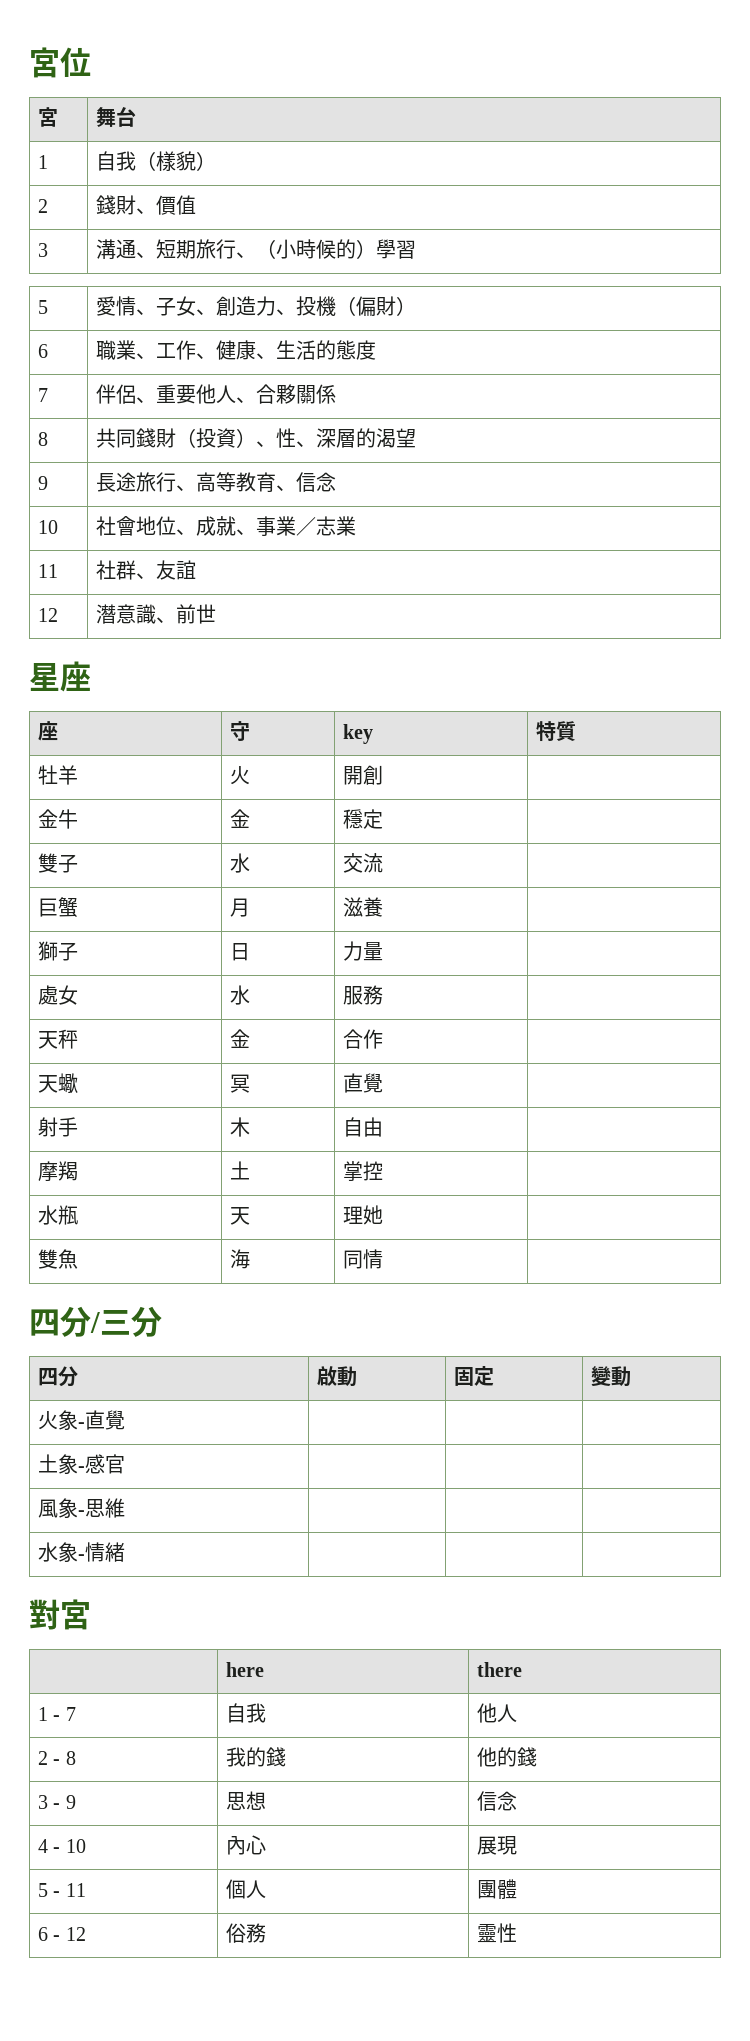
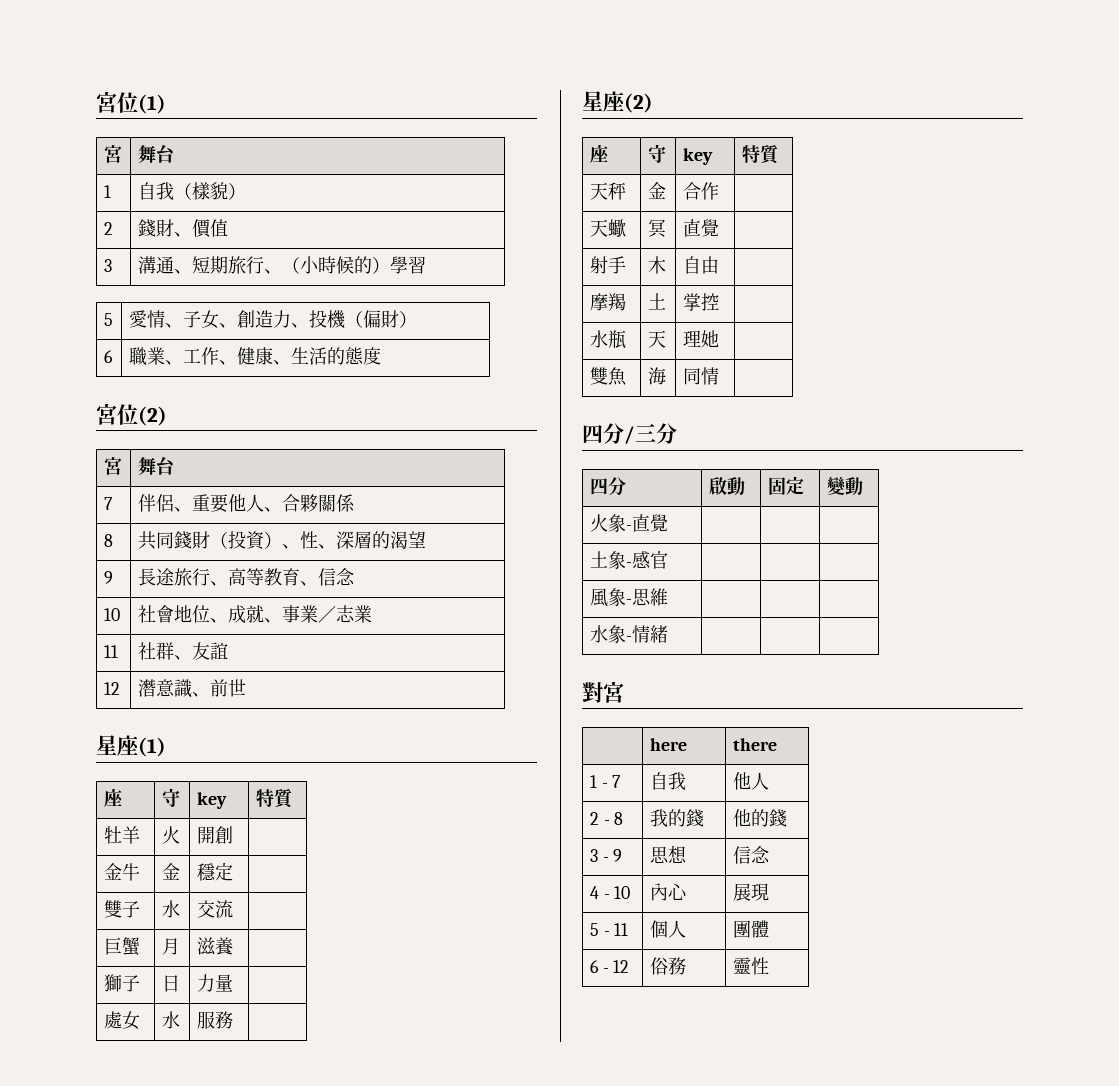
[29,47,91,78] 宮位 -> [96,91,166,114] 宮位(1)
(376, 350) none -> [96,403,167,426] [103,457,122,475] [137,456,175,475] // 宮位(2) // 宮 | 舞台
(91, 676) none -> [138,737,166,757] (1)
(383, 995) none -> [582,91,653,113] [589,145,609,163] [647,144,666,163] [682,148,713,165] [741,145,780,165] // 星座(2) // 座 | 守 | key | 特質

